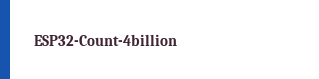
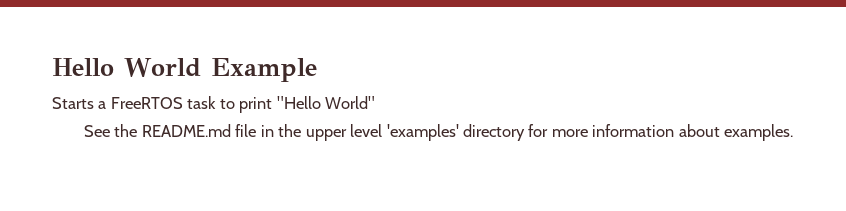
[34,34,177,46] ESP32-Count-4billion -> [52,58,317,82] [52,96,376,113] [83,124,794,141] Hello World Example // Starts a FreeRTOS task to print "Hello World" // See the README.md file in the upper level 'examples' directory for more information about examples.

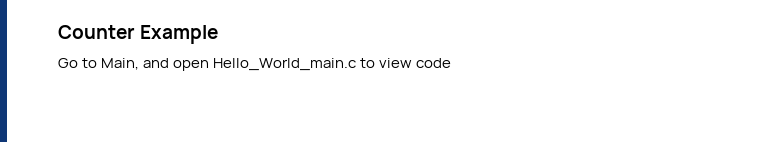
[52,58,201,77] Hello World -> [58,25,135,39] Counter
[52,96,376,113] [83,124,794,141] Starts a FreeRTOS task to print "Hello World" // See the README.md file in the upper level 'examples' directory for more information about examples. -> [58,58,452,71] Go to Main, and open Hello_World_main.c to view code

